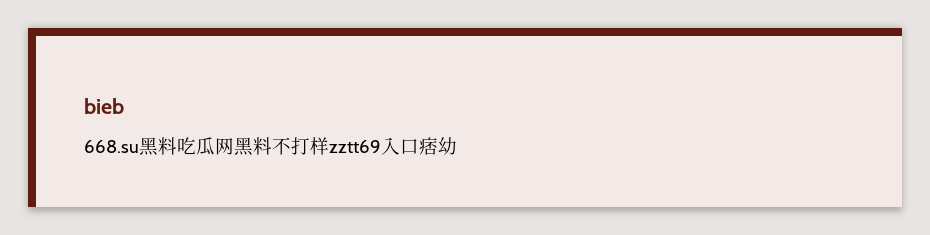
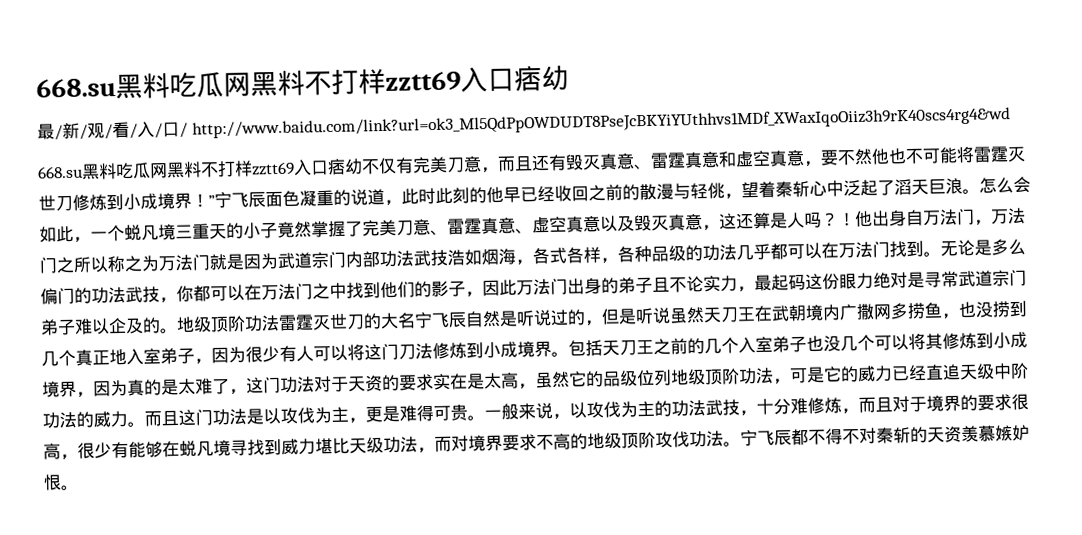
[84,98,124,114] [84,137,457,156] bieb // 668.su黑料吃瓜网黑料不打样zztt69入口痞幼 -> [36,64,569,100] [37,107,1011,141] [37,146,1026,180] [38,176,1031,212] [39,207,1026,243] [39,238,1026,274] [40,269,1027,305] [40,300,1028,336] [41,331,1028,367] [42,362,1029,398] [42,393,1029,429] [43,424,1030,461] [43,474,79,491] 668.su黑料吃瓜网黑料不打样zztt69入口痞幼 // 最/新/观/看/入/口/ http://www.baidu.com/link?url=ok3_Ml5QdPpOWDUDT8PseJcBKYiYUthhvs1MDf_XWaxIqoOiiz3h9rK40scs4rg4&wd // 668.su黑料吃瓜网黑料不打样zztt69入口痞幼不仅有完美刀意，而且还有毁灭真意、雷霆真意和虚空真意，要不然他也不可能将雷霆灭世刀修炼到小成境界！”宁飞辰面色凝重的说道，此时此刻的他早已经收回之前的散漫与轻佻，望着秦斩心中泛起了滔天巨浪。怎么会如此，一个蜕凡境三重天的小子竟然掌握了完美刀意、雷霆真意、虚空真意以及毁灭真意，这还算是人吗？！他出身自万法门，万法门之所以称之为万法门就是因为武道宗门内部功法武技浩如烟海，各式各样，各种品级的功法几乎都可以在万法门找到。无论是多么偏门的功法武技，你都可以在万法门之中找到他们的影子，因此万法门出身的弟子且不论实力，最起码这份眼力绝对是寻常武道宗门弟子难以企及的。地级顶阶功法雷霆灭世刀的大名宁飞辰自然是听说过的，但是听说虽然天刀王在武朝境内广撒网多捞鱼，也没捞到几个真正地入室弟子，因为很少有人可以将这门刀法修炼到小成境界。包括天刀王之前的几个入室弟子也没几个可以将其修炼到小成境界，因为真的是太难了，这门功法对于天资的要求实在是太高，虽然它的品级位列地级顶阶功法，可是它的威力已经直追天级中阶功法的威力。而且这门功法是以攻伐为主，更是难得可贵。一般来说，以攻伐为主的功法武技，十分难修炼，而且对于境界的要求很高，很少有能够在蜕凡境寻找到威力堪比天级功法，而对境界要求不高的地级顶阶攻伐功法。宁飞辰都不得不对秦斩的天资羡慕嫉妒恨。

